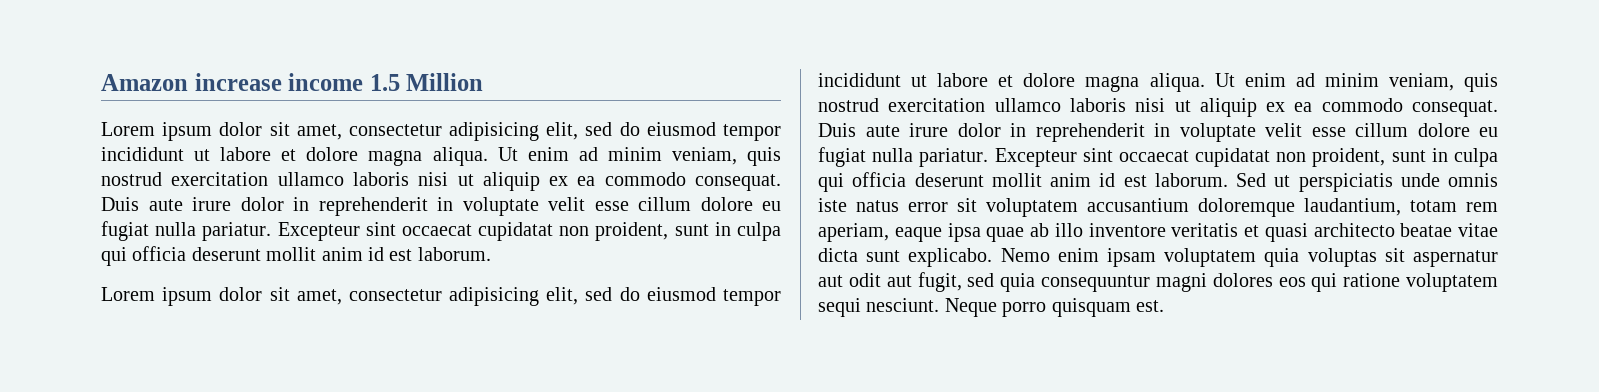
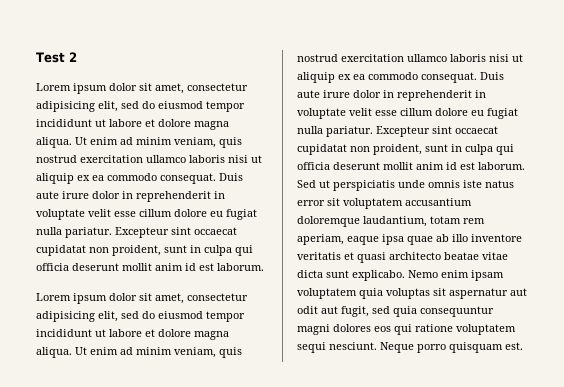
[101,73,484,91] Amazon increase income 1.5 Million -> [36,52,77,63] Test 2

